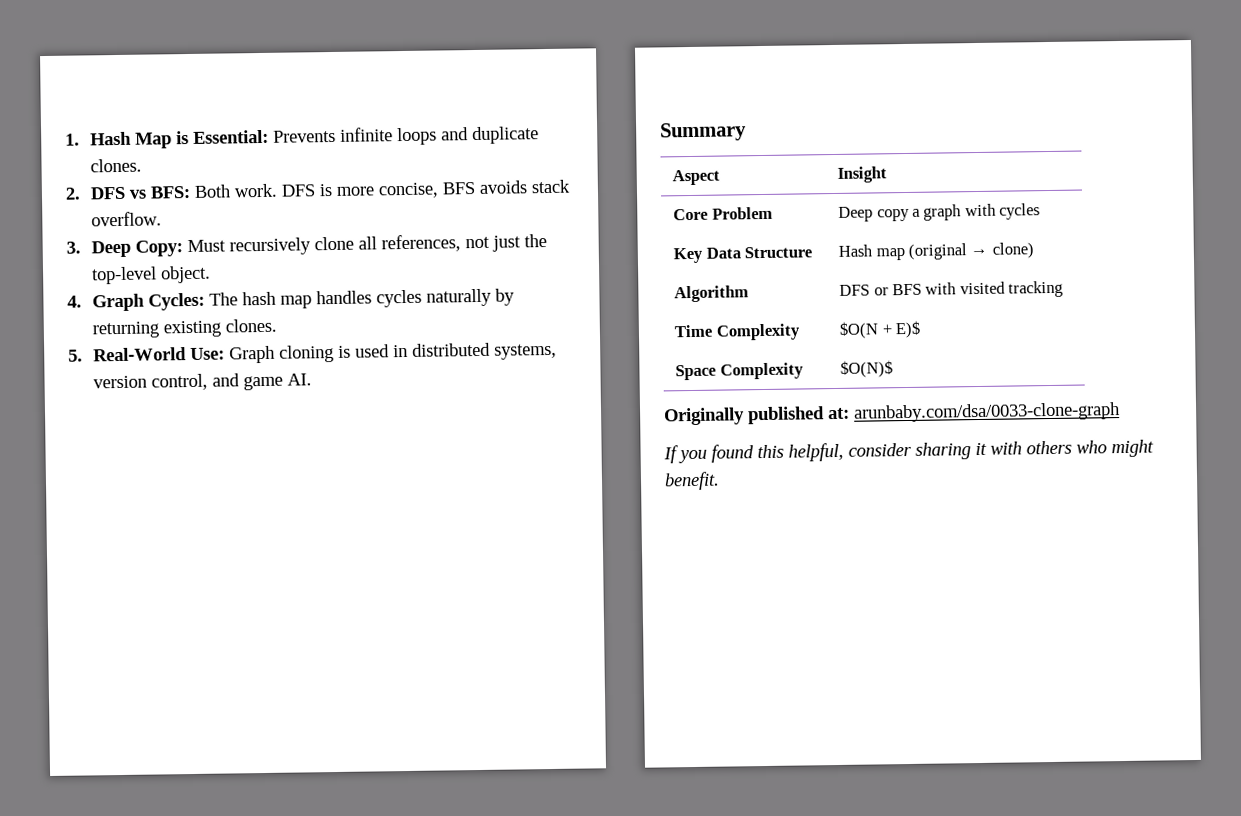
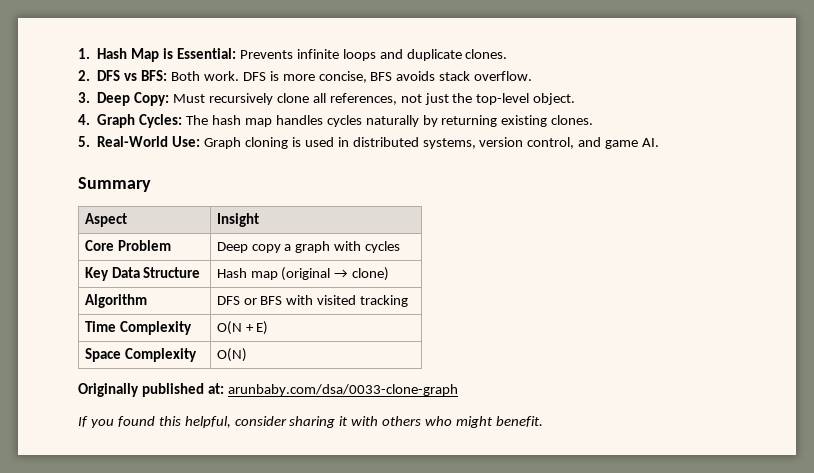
[839,320,921,339] $O(N + E)$ -> [216,321,269,335] O(N + E)
[840,360,894,378] $O(N)$ -> [216,348,247,362] O(N)

